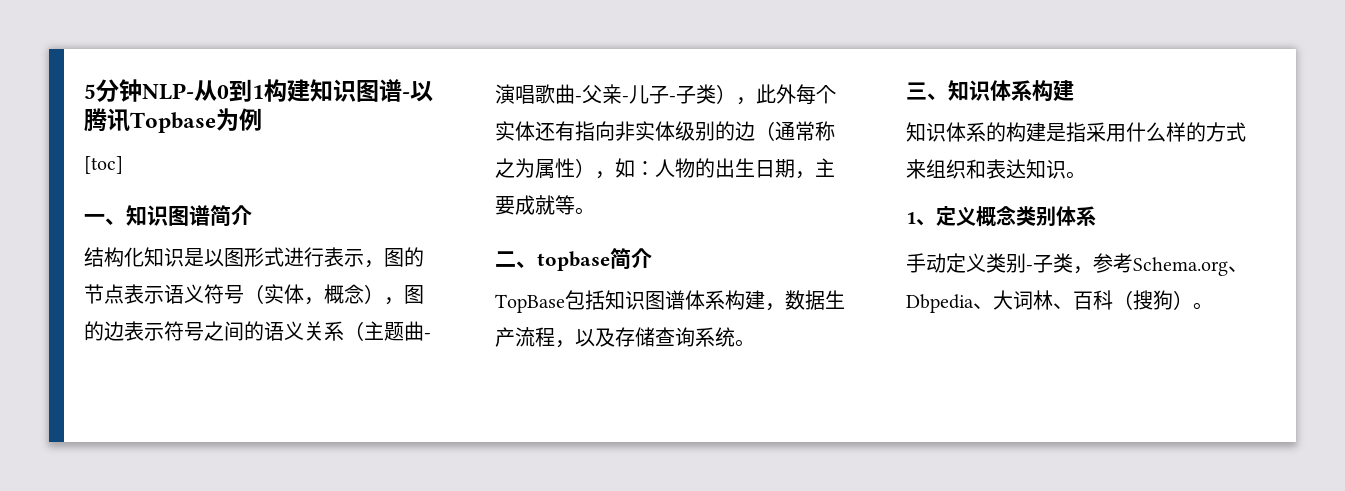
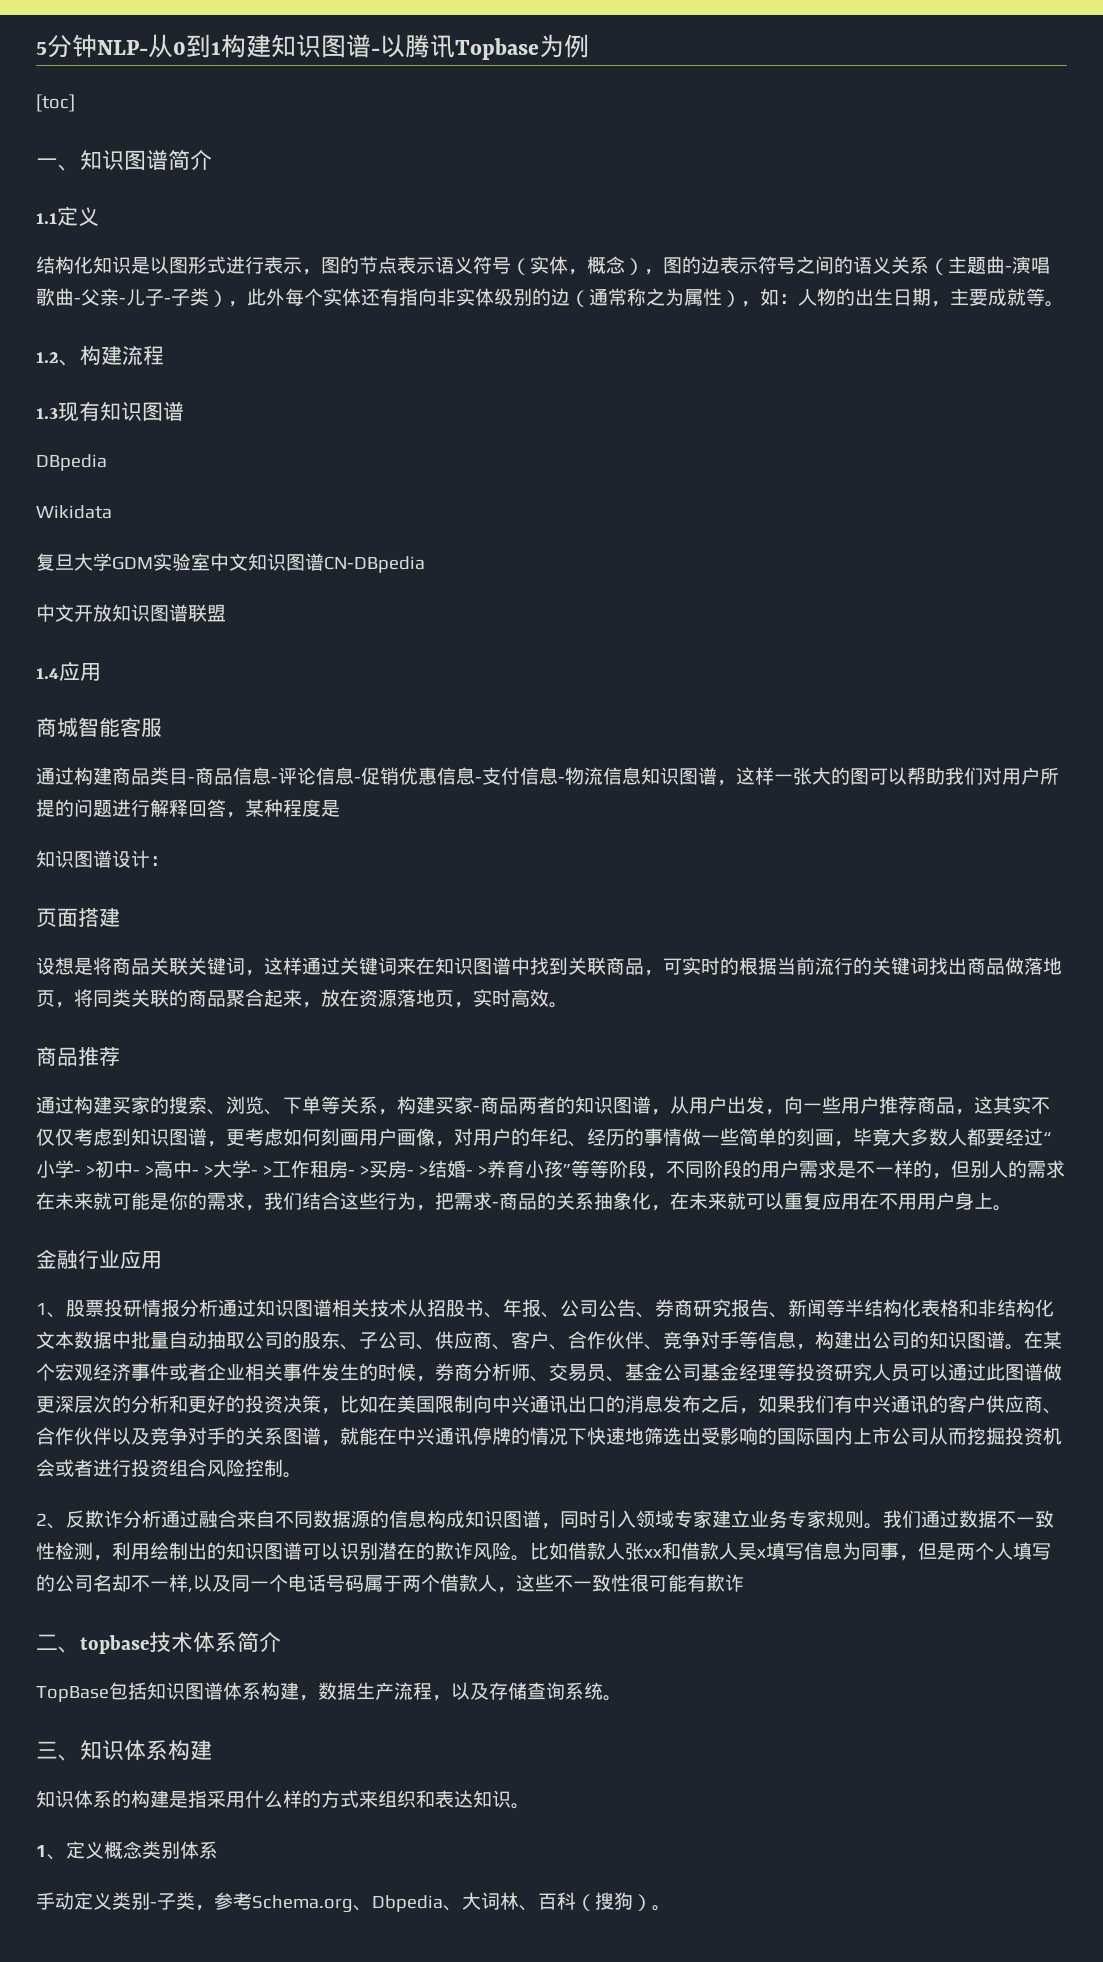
(252, 215) none -> [36,206,99,226] // 1.1定义
(595, 211) none -> [36,345,164,366] [36,401,184,422] [36,454,107,471] [36,505,112,519] [36,553,425,573] [36,604,226,622] [36,661,101,681] [36,717,162,738] [36,767,1059,786] [36,799,340,818] [36,850,169,868] [36,908,120,927] [36,957,1062,976] [36,989,568,1008] [36,1046,120,1066] [36,1096,1050,1115] [36,1128,1051,1147] [36,1160,1065,1179] [36,1192,1012,1211] [36,1249,162,1270] [36,1299,1054,1318] [36,1331,1062,1350] [36,1363,1062,1382] [36,1395,1062,1414] [36,1427,1062,1446] [36,1459,302,1478] [36,1510,1054,1529] [36,1542,1051,1561] [36,1574,744,1593] // 1.2、构建流程 // 1.3现有知识图谱 // DBpedia // Wikidata // 复旦大学GDM实验室中文知识图谱CN-DBpedia // 中文开放知识图谱联盟 // 1.4应用 // 商城智能客服 // 通过构建商品类目-商品信息-评论信息-促销优惠信息-支付信息-物流信息知识图谱，这样一张大的图可以帮助我们对用户所提的问题进行解释回答，某种程度是 // 知识图谱设计： // 页面搭建 // 设想是将商品关联关键词，这样通过关键词来在知识图谱中找到关联商品，可实时的根据当前流行的关键词找出商品做落地页，将同类关联的商品聚合起来，放在资源落地页，实时高效。 // 商品推荐 // 通过构建买家的搜索、浏览、下单等关系，构建买家-商品两者的知识图谱，从用户出发，向一些用户推荐商品，这其实不仅仅考虑到知识图谱，更考虑如何刻画用户画像，对用户的年纪、经历的事情做一些简单的刻画，毕竟大多数人都要经过“小学- >初中- >高中- >大学- >工作租房- >买房- >结婚- >养育小孩”等等阶段，不同阶段的用户需求是不一样的，但别人的需求在未来就可能是你的需求，我们结合这些行为，把需求-商品的关系抽象化，在未来就可以重复应用在不用用户身上。 // 金融行业应用 // 1、股票投研情报分析通过知识图谱相关技术从招股书、年报、公司公告、券商研究报告、新闻等半结构化表格和非结构化文本数据中批量自动抽取公司的股东、子公司、供应商、客户、合作伙伴、竞争对手等信息，构建出公司的知识图谱。在某个宏观经济事件或者企业相关事件发生的时候，券商分析师、交易员、基金公司基金经理等投资研究人员可以通过此图谱做更深层次的分析和更好的投资决策，比如在美国限制向中兴通讯出口的消息发布之后，如果我们有中兴通讯的客户供应商、合作伙伴以及竞争对手的关系图谱，就能在中兴通讯停牌的情况下快速地筛选出受影响的国际国内上市公司从而挖掘投资机会或者进行投资组合风险控制。 // 2、反欺诈分析通过融合来自不同数据源的信息构成知识图谱，同时引入领域专家建立业务专家规则。我们通过数据不一致性检测，利用绘制出的知识图谱可以识别潜在的欺诈风险。比如借款人张xx和借款人吴x填写信息为同事，但是两个人填写的公司名却不一样,以及同一个电话号码属于两个借款人，这些不一致性很可能有欺诈
(610, 261) none -> [149,1632,237,1653] 技术体系

